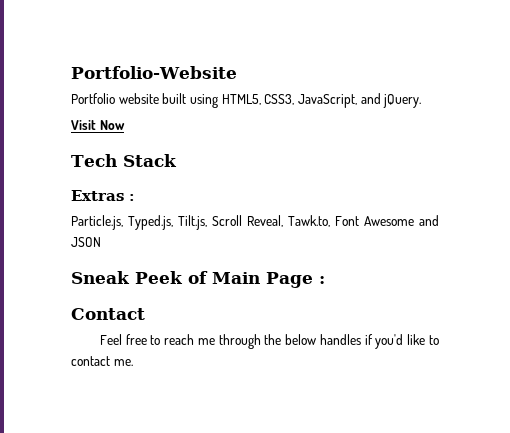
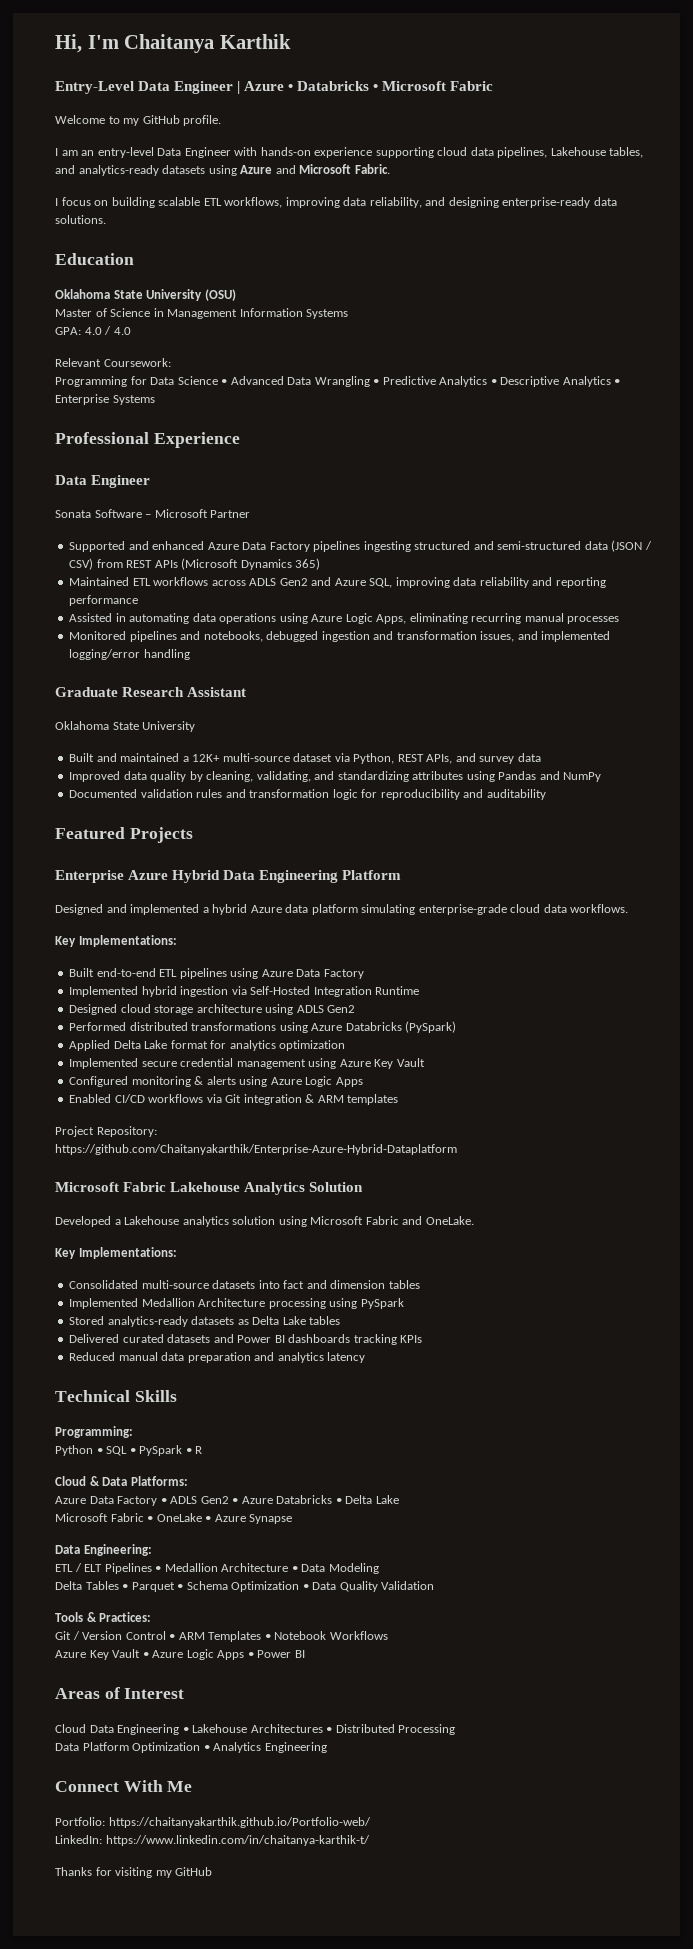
[71,66,237,79] [71,93,422,108] [71,120,125,130] [71,154,177,167] [71,190,135,201] [71,215,439,230] [71,237,101,247] [71,271,325,288] [71,308,145,320] [99,334,439,349] [71,356,133,366] Portfolio-Website // Portfolio website built using HTML5, CSS3, JavaScript, and jQuery. // Visit Now // Tech Stack // Extras : // Particle.js, Typed.js, Tilt.js, Scroll Reveal, Tawk.to, Font Awesome and JSON // Sneak Peek of Main Page : // Contact // Feel free to reach me through the below handles if you'd like to contact me. -> [55,34,291,53] [55,81,494,94] [55,115,222,126] [55,147,644,158] [55,164,390,176] [55,197,617,208] [55,215,106,224] [55,253,134,265] [55,289,236,301] [55,308,349,319] [55,326,131,335] [55,358,171,367] [55,376,621,387] [55,394,155,405] [55,432,240,448] [55,475,151,488] [55,509,251,518] [69,540,652,552] [69,558,321,570] [69,577,606,588] [69,595,139,606] [69,613,620,624] [69,631,611,642] [69,649,190,660] [55,687,247,697] [55,721,196,732] [69,753,541,764] [69,771,602,782] [69,789,546,800] [55,827,193,843] [55,870,402,883] [55,904,629,915] [55,935,177,947] [69,968,364,979] [69,986,420,997] [69,1004,356,1015] [69,1021,457,1033] [69,1040,346,1051] [69,1058,425,1069] [69,1076,363,1087] [69,1094,399,1105] [55,1126,157,1137] [55,1144,457,1155] [55,1182,364,1195] [55,1216,474,1227] [55,1247,177,1259] [69,1280,420,1289] [69,1298,404,1309] [69,1316,341,1327] [69,1334,423,1345] [69,1352,366,1363] [55,1390,177,1402] [55,1426,133,1438] [55,1445,203,1456] [55,1476,188,1486] [55,1495,399,1506] [55,1513,293,1524] [55,1544,152,1556] [55,1563,379,1574] [55,1581,435,1592] [55,1612,152,1622] [55,1631,388,1642] [55,1649,305,1660] [55,1687,185,1699] [55,1724,456,1735] [55,1742,327,1753] [55,1780,193,1792] [55,1817,371,1828] [55,1835,370,1846] [55,1867,213,1878] Hi, I'm Chaitanya Karthik // Entry-Level Data Engineer | Azure • Databricks • Microsoft Fabric // Welcome to my GitHub profile. // I am an entry-level Data Engineer with hands-on experience supporting cloud data pipelines, Lakehouse tables, and analytics-ready datasets using Azure and Microsoft Fabric. // I focus on building scalable ETL workflows, improving data reliability, and designing enterprise-ready data solutions. // Education // Oklahoma State University (OSU) // Master of Science in Management Information Systems // GPA: 4.0 / 4.0 // Relevant Coursework: // Programming for Data Science • Advanced Data Wrangling • Predictive Analytics • Descriptive Analytics • Enterprise Systems // Professional Experience // Data Engineer // Sonata Software – Microsoft Partner // Supported and enhanced Azure Data Factory pipelines ingesting structured and semi-structured data (JSON / CSV) from REST APIs (Microsoft Dynamics 365) // Maintained ETL workflows across ADLS Gen2 and Azure SQL, improving data reliability and reporting performance // Assisted in automating data operations using Azure Logic Apps, eliminating recurring manual processes // Monitored pipelines and notebooks, debugged ingestion and transformation issues, and implemented logging/error handling // Graduate Research Assistant // Oklahoma State University // Built and maintained a 12K+ multi-source dataset via Python, REST APIs, and survey data // Improved data quality by cleaning, validating, and standardizing attributes using Pandas and NumPy // Documented validation rules and transformation logic for reproducibility and auditability // Featured Projects // Enterprise Azure Hybrid Data Engineering Platform // Designed and implemented a hybrid Azure data platform simulating enterprise-grade cloud data workflows. // Key Implementations: // Built end-to-end ETL pipelines using Azure Data Factory // Implemented hybrid ingestion via Self-Hosted Integration Runtime // Designed cloud storage architecture using ADLS Gen2 // Performed distributed transformations using Azure Databricks (PySpark) // Applied Delta Lake format for analytics optimization // Implemented secure credential management using Azure Key Vault // Configured monitoring & alerts using Azure Logic Apps // Enabled CI/CD workflows via Git integration & ARM templates // Project Repository: // https://github.com/Chaitanyakarthik/Enterprise-Azure-Hybrid-Dataplatform // Microsoft Fabric Lakehouse Analytics Solution // Developed a Lakehouse analytics solution using Microsoft Fabric and OneLake. // Key Implementations: // Consolidated multi-source datasets into fact and dimension tables // Implemented Medallion Architecture processing using PySpark // Stored analytics-ready datasets as Delta Lake tables // Delivered curated datasets and Power BI dashboards tracking KPIs // Reduced manual data preparation and analytics latency // Technical Skills // Programming: // Python • SQL • PySpark • R // Cloud & Data Platforms: // Azure Data Factory • ADLS Gen2 • Azure Databricks • Delta Lake // Microsoft Fabric • OneLake • Azure Synapse // Data Engineering: // ETL / ELT Pipelines • Medallion Architecture • Data Modeling // Delta Tables • Parquet • Schema Optimization • Data Quality Validation // Tools & Practices: // Git / Version Control • ARM Templates • Notebook Workflows // Azure Key Vault • Azure Logic Apps • Power BI // Areas of Interest // Cloud Data Engineering • Lakehouse Architectures • Distributed Processing // Data Platform Optimization • Analytics Engineering // Connect With Me // Portfolio: https://chaitanyakarthik.github.io/Portfolio-web/ // LinkedIn: https://www.linkedin.com/in/chaitanya-karthik-t/ // Thanks for visiting my GitHub

